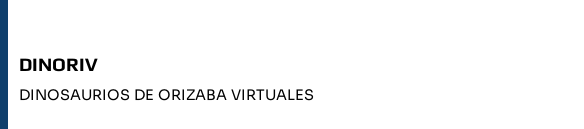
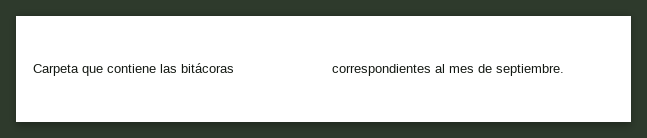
[19,58,98,72] [19,89,314,101] DINORIV // DINOSAURIOS DE ORIZABA VIRTUALES -> [33,63,564,76] Carpeta que contiene las bitácoras correspondientes al mes de septiembre.

